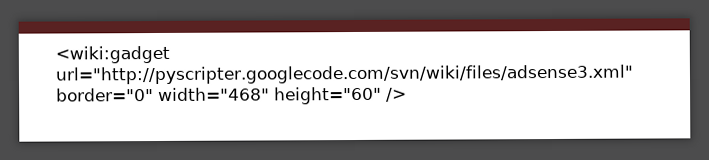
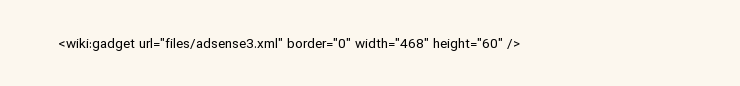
[55,64,634,85] url="http://pyscripter.googlecode.com/svn/wiki/files/adsense3.xml" -> [139,38,283,49] url="files/adsense3.xml"

